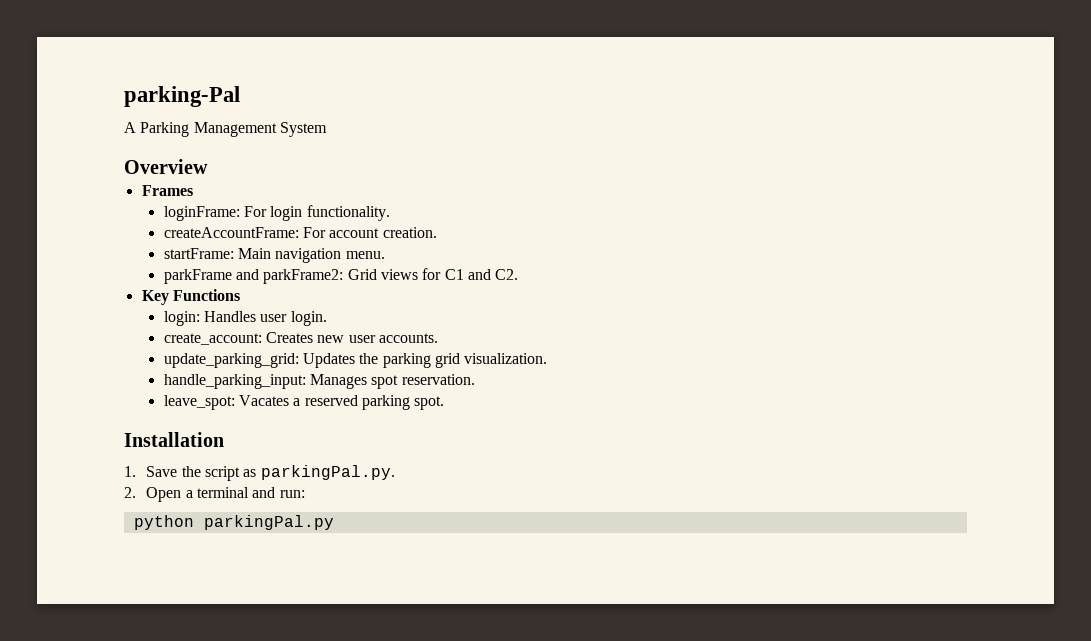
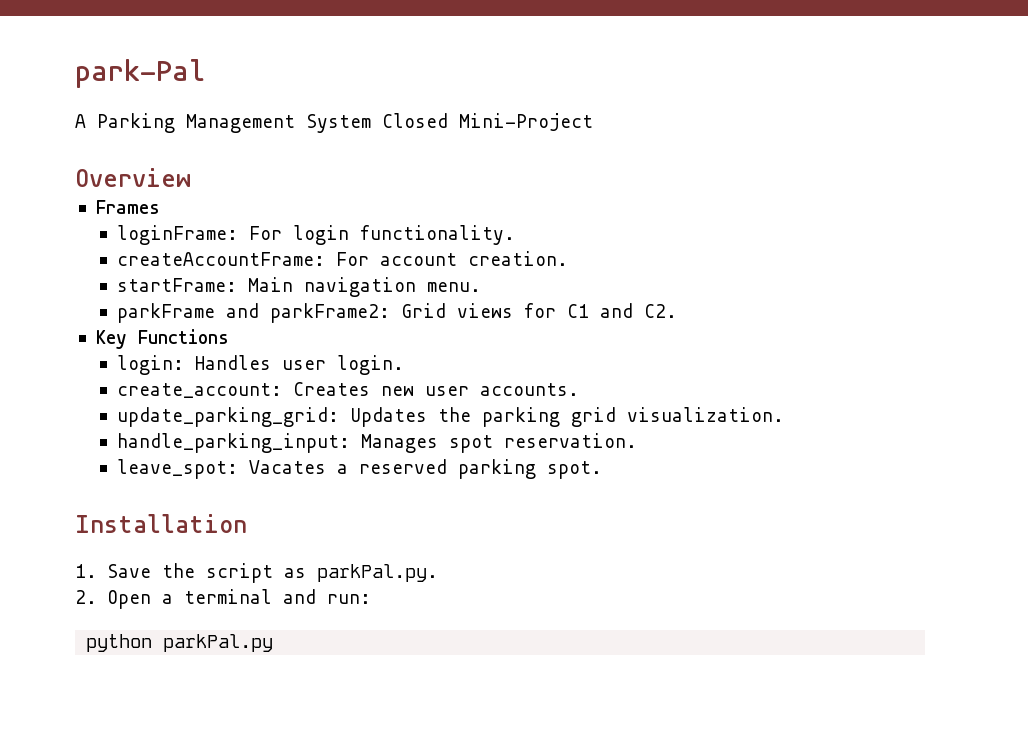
[124,86,240,107] parking-Pal -> [75,59,205,88] park-Pal
(327, 129) none -> [382,113,593,131] Closed Mini-Project
[260,465,395,480] parkingPal.py. -> [316,564,438,582] parkPal.py.
[203,515,334,530] parkingPal.py -> [163,634,274,652] parkPal.py

